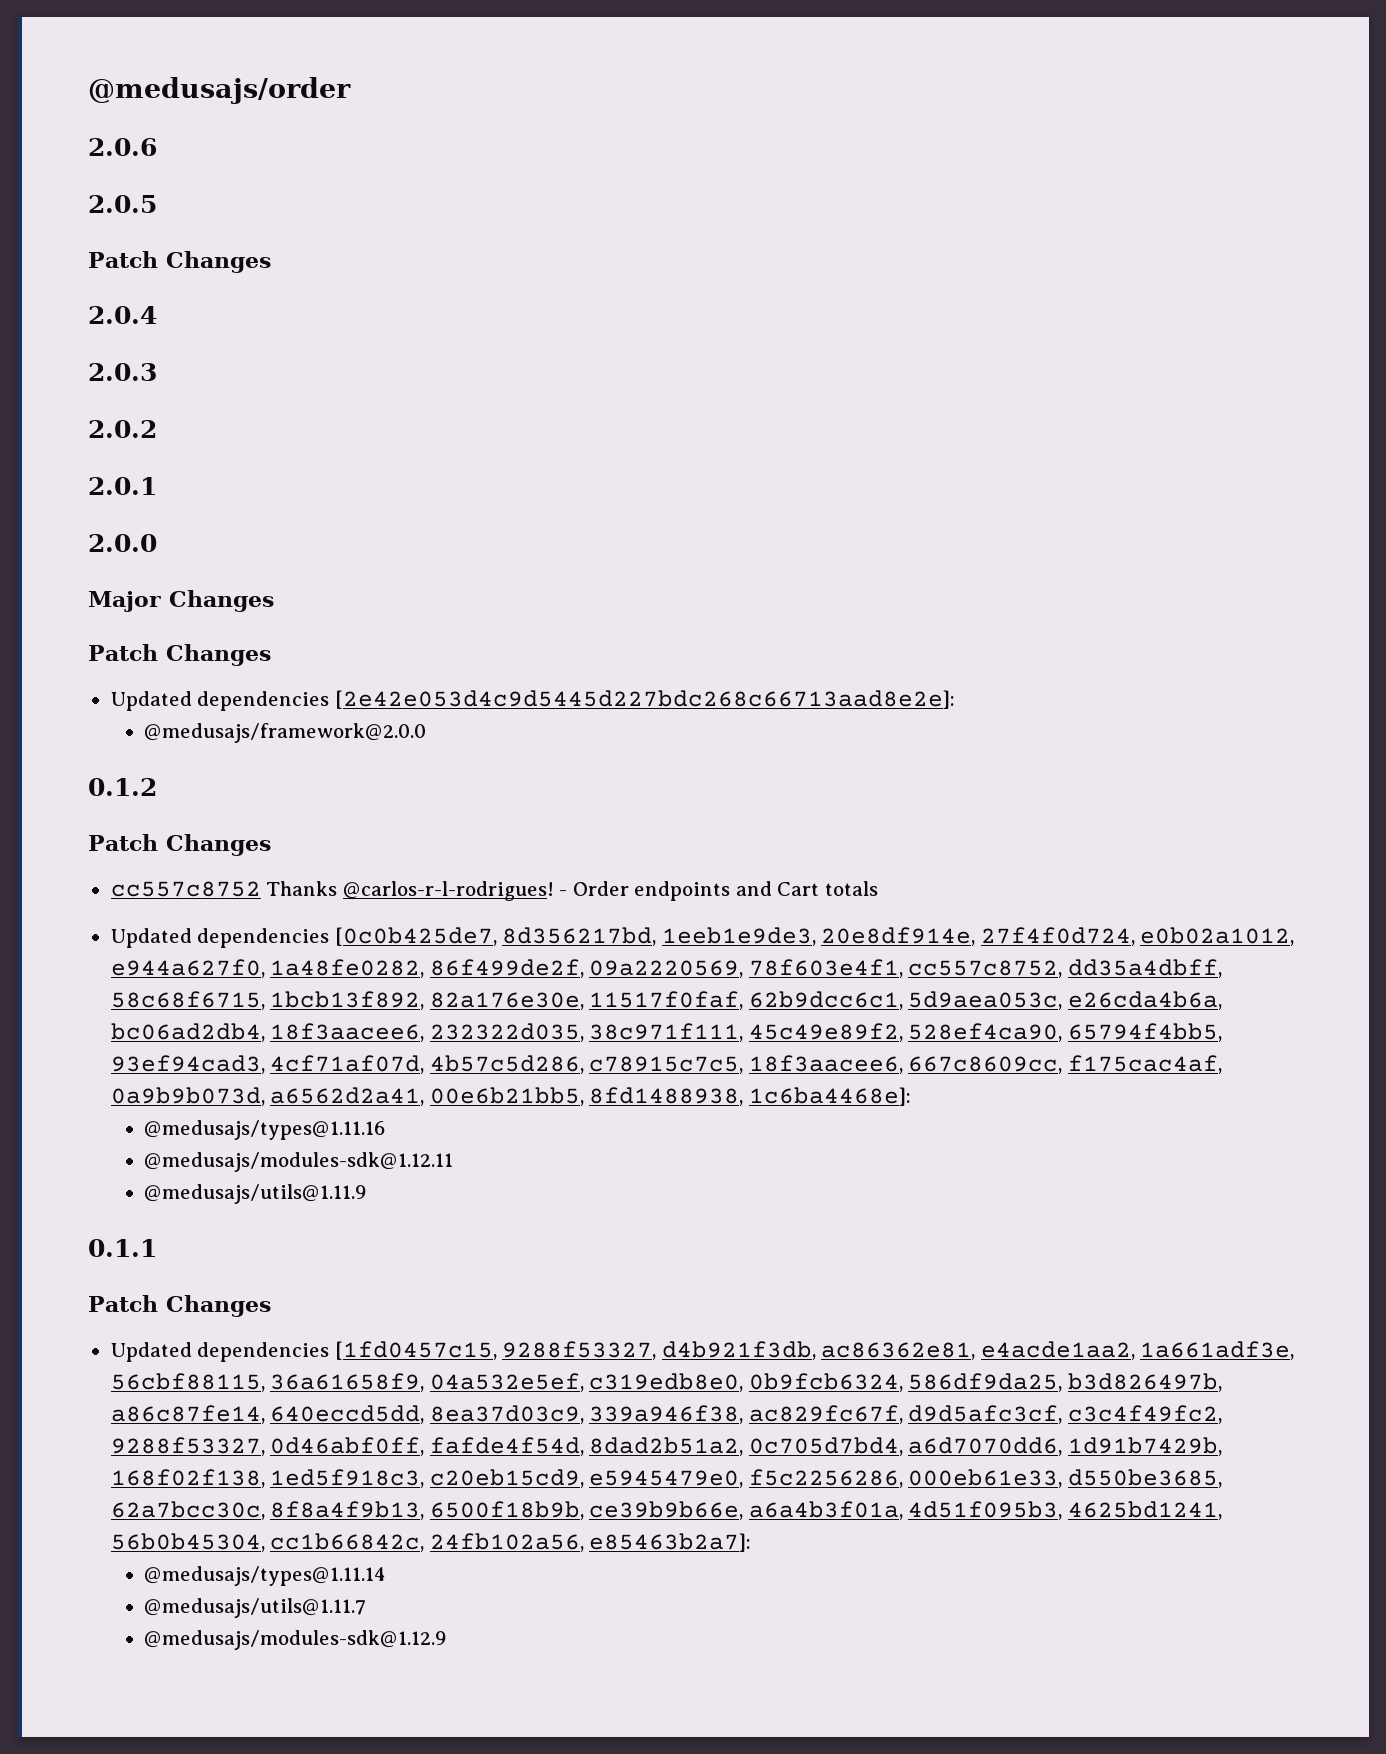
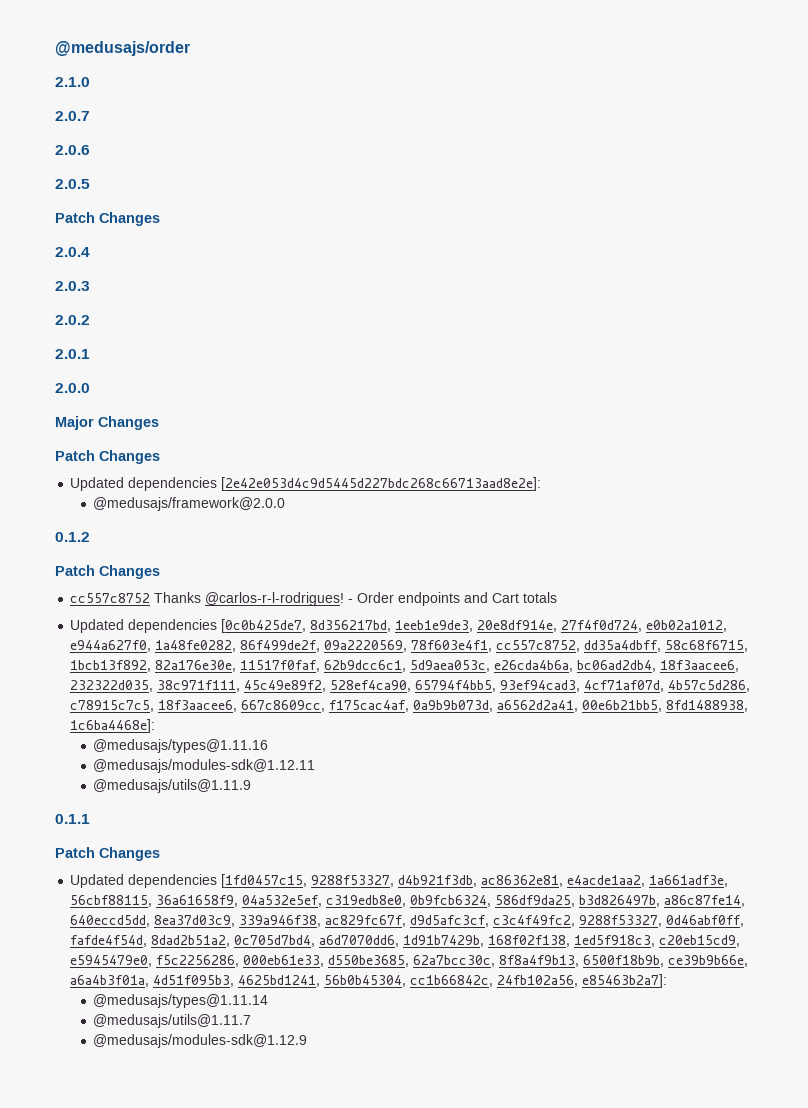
(351, 90) none -> [55,77,90,87] [55,111,90,121] // 2.1.0 // 2.0.7

